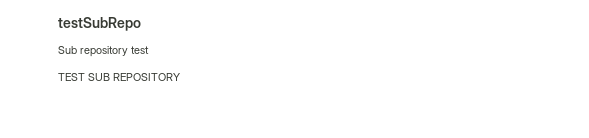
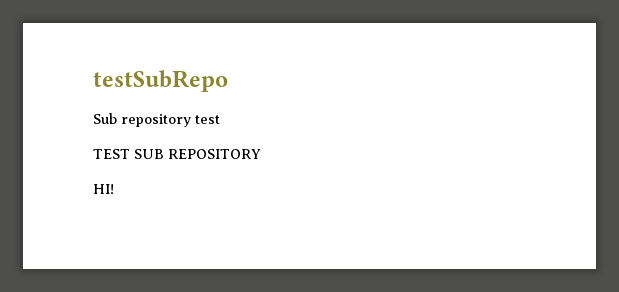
(180, 77) none -> [93,184,114,194] // HI!

